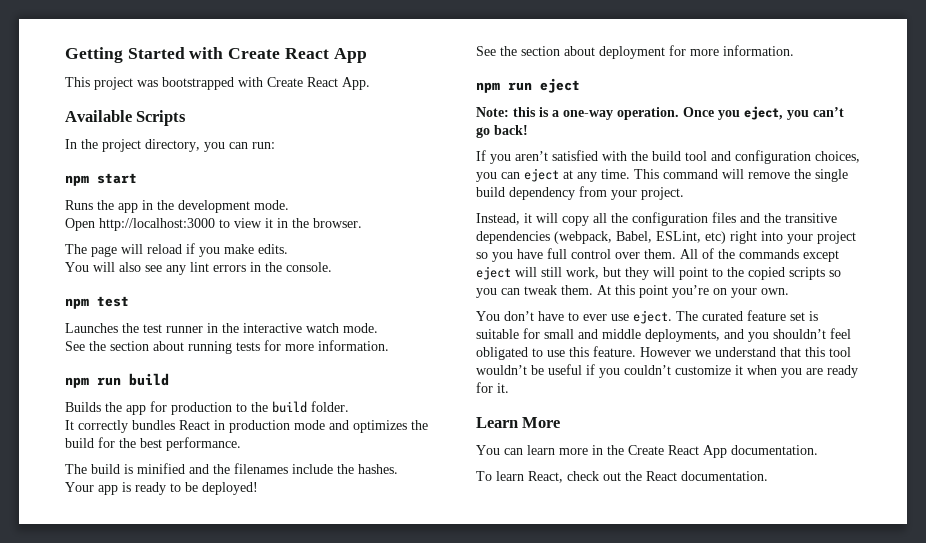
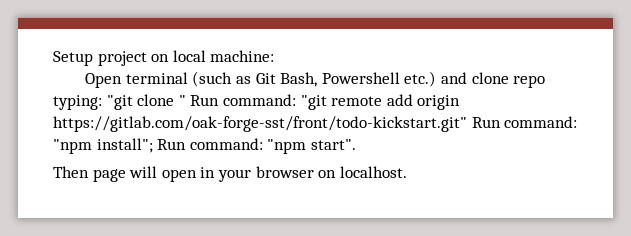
[65,47,367,63] [65,77,370,90] [65,110,187,126] [65,139,275,152] [65,173,137,186] [65,200,289,213] [65,218,362,231] [65,243,288,257] [65,262,332,275] [65,296,129,309] [65,323,378,333] [65,340,389,354] [65,373,169,388] [65,401,349,415] [65,420,428,433] [65,437,241,451] [65,463,398,474] [65,482,258,495] [476,45,794,59] [476,78,580,93] [476,106,844,120] [476,125,528,138] [476,150,860,164] [476,168,848,182] [476,186,684,200] [476,212,837,226] [476,231,856,244] [476,248,839,262] [476,266,841,280] [476,285,789,298] [476,310,818,324] [476,328,851,342] [476,346,851,360] [476,364,858,378] [476,382,509,393] [476,417,561,428] [476,445,818,458] [476,471,768,483] Getting Started with Create React App // This project was bootstrapped with Create React App. // Available Scripts // In the project directory, you can run: // npm start // Runs the app in the development mode. // Open http://localhost:3000 to view it in the browser. // The page will reload if you make edits. // You will also see any lint errors in the console. // npm test // Launches the test runner in the interactive watch mode. // See the section about running tests for more information. // npm run build // Builds the app for production to the build folder. // It correctly bundles React in production mode and optimizes the build for the best performance. // The build is minified and the filenames include the hashes. // Your app is ready to be deployed! // See the section about deployment for more information. // npm run eject // Note: this is a one-way operation. Once you eject, you can’t go back! // If you aren’t satisfied with the build tool and configuration choices, you can eject at any time. This command will remove the single build dependency from your project. // Instead, it will copy all the configuration files and the transitive dependencies (webpack, Babel, ESLint, etc) right into your project so you have full control over them. All of the commands except eject will still work, but they will point to the copied scripts so you can tweak them. At this point you’re on your own. // You don’t have to ever use eject. The curated feature set is suitable for small and middle deployments, and you shouldn’t feel obligated to use this feature. However we understand that this tool wouldn’t be useful if you couldn’t customize it when you are ready for it. // Learn More // You can learn more in the Create React App documentation. // To learn React, check out the React documentation. -> [53,50,275,66] [85,71,546,88] [53,94,461,110] [53,116,578,132] [53,138,356,154] [53,166,407,182] Setup project on local machine: // Open terminal (such as Git Bash, Powershell etc.) and clone repo typing: "git clone " Run command: "git remote add origin https://gitlab.com/oak-forge-sst/front/todo-kickstart.git" Run command: "npm install"; Run command: "npm start". // Then page will open in your browser on localhost.

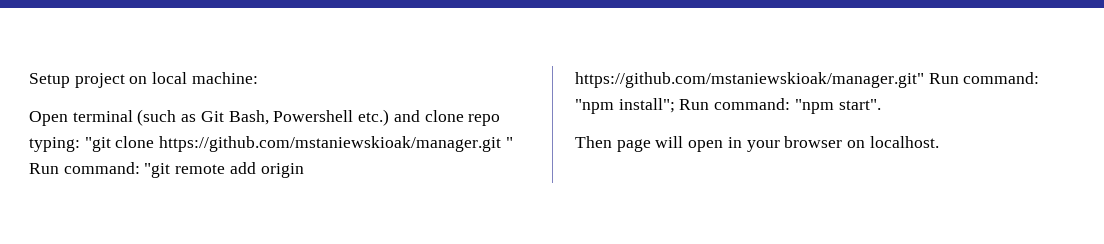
(175, 100) none -> [159,136,502,152] https://github.com/mstaniewskioak/manager.git
[53,116,467,132] https://gitlab.com/oak-forge-sst/front/todo-kickstart.git" -> [575,72,924,88] https://github.com/mstaniewskioak/manager.git"

